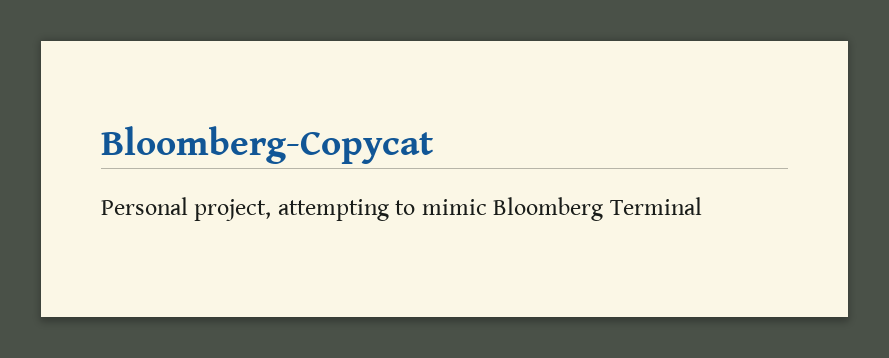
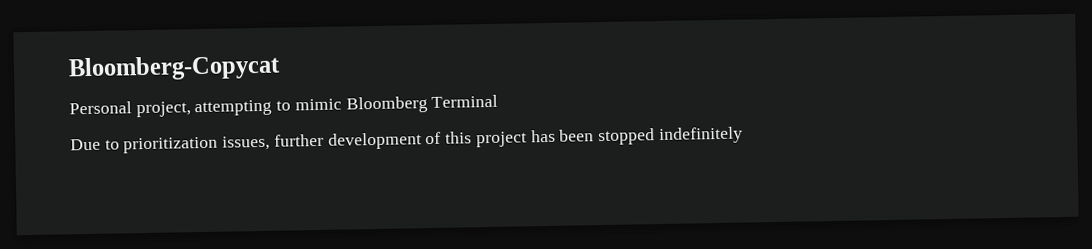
(702, 206) none -> [70,126,743,154] // Due to prioritization issues, further development of this project has been stopped indefinitely

